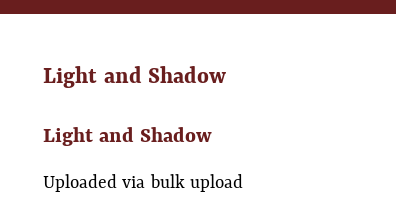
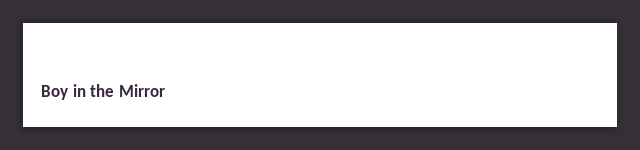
[43,66,227,88] [43,127,213,146] [43,174,244,192] Light and Shadow // Light and Shadow // Uploaded via bulk upload -> [41,84,165,100] Boy in the Mirror

